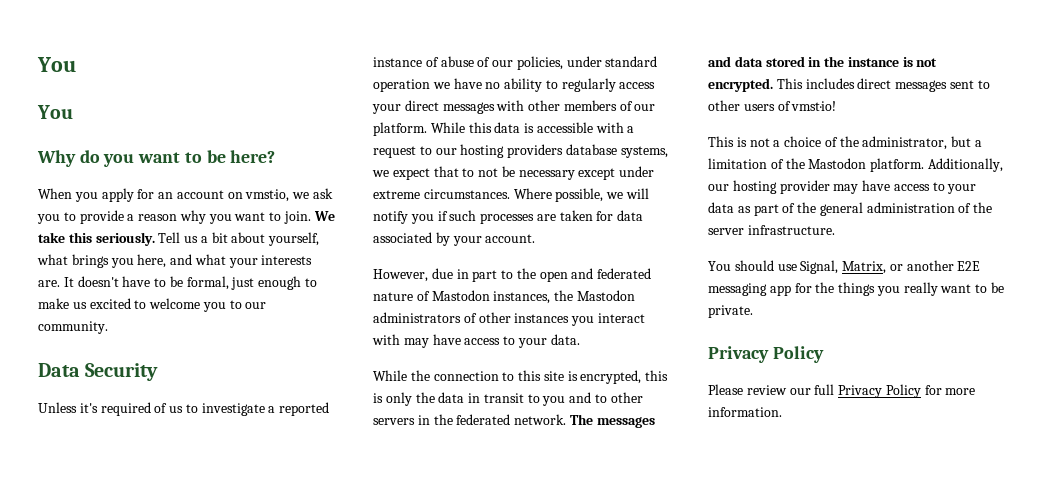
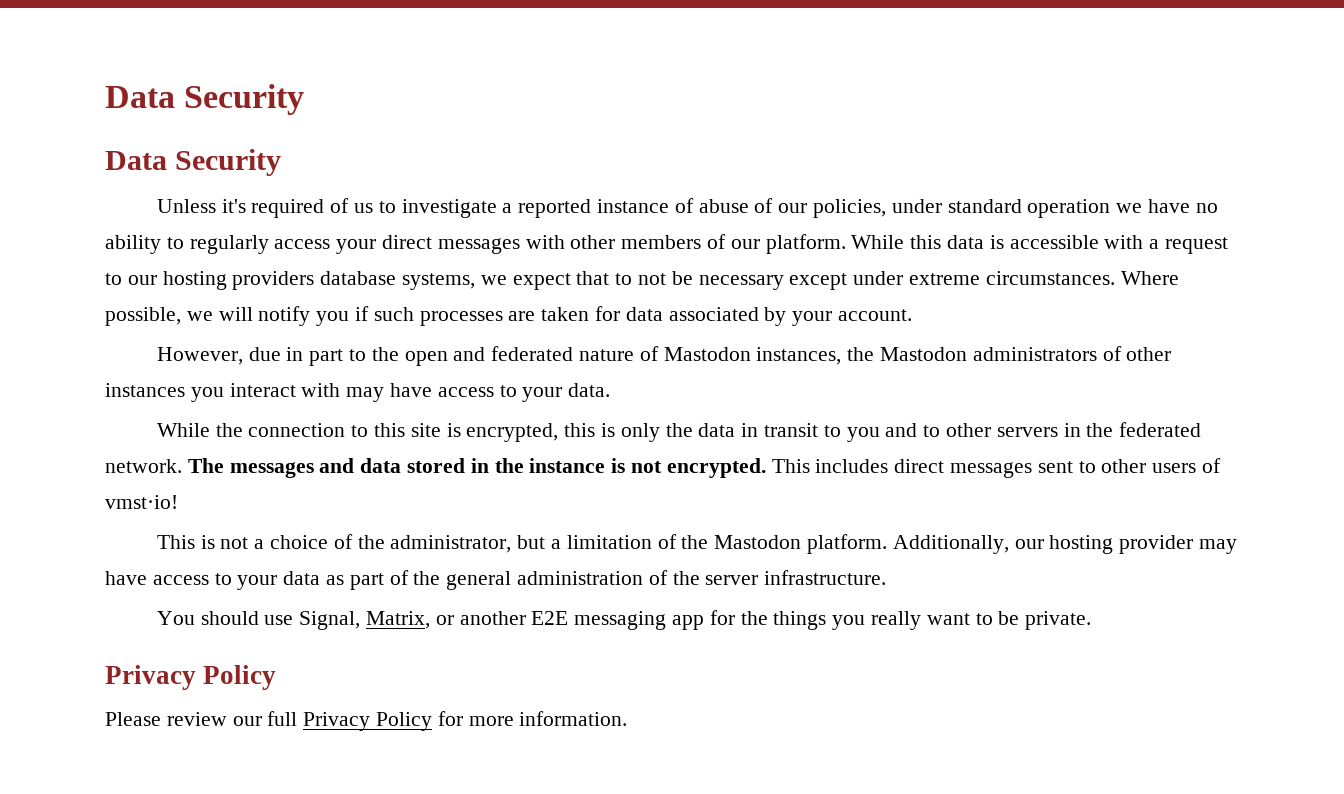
[37,57,76,72] [37,105,73,119] [37,150,276,167] [38,188,334,202] [37,210,335,224] [38,232,320,246] [37,254,313,268] [38,276,318,290] [38,298,267,312] [38,321,108,334] You // You // Why do you want to be here? // When you apply for an account on vmst·io, we ask you to provide a reason why you want to join. We take this seriously. Tell us a bit about yourself, what brings you here, and what your interests are. It doesn't have to be formal, just enough to make us excited to welcome you to our community. -> [105,84,305,115] Data Security

